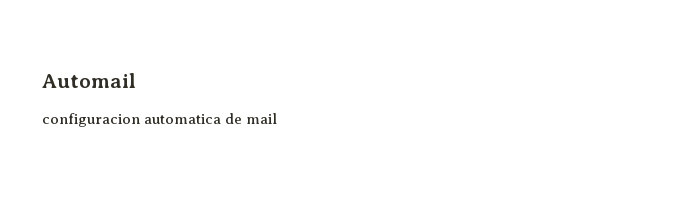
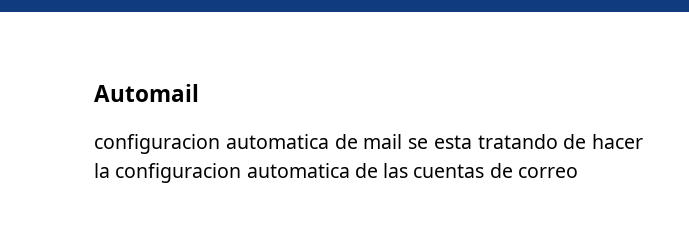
(278, 118) none -> [408,134,643,149] [94,163,578,183] se esta tratando de hacer la configuracion automatica de las cuentas de correo

